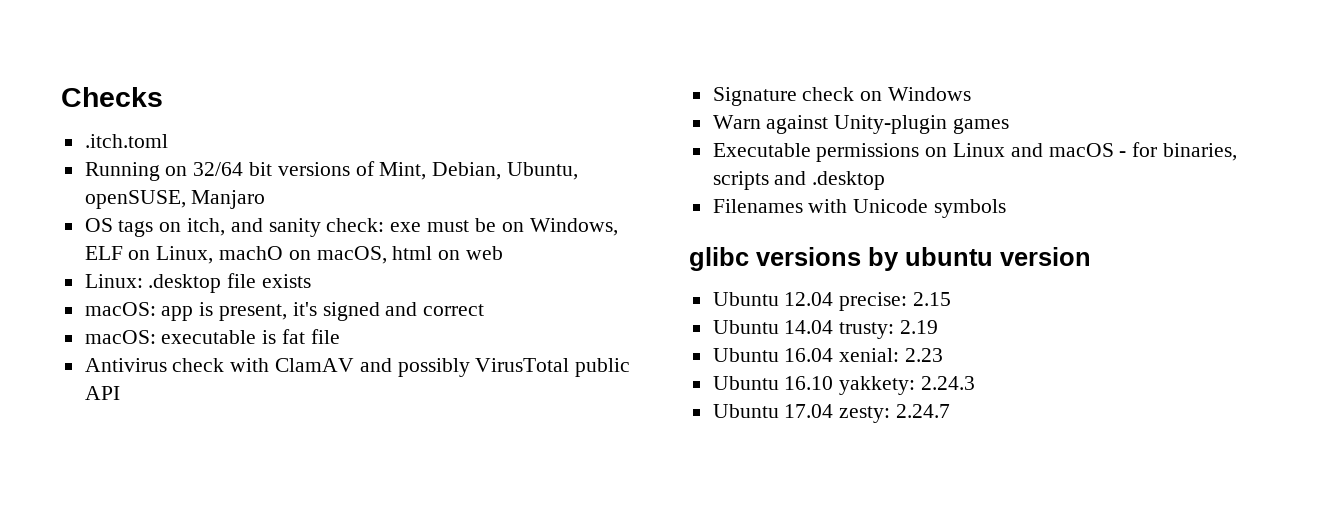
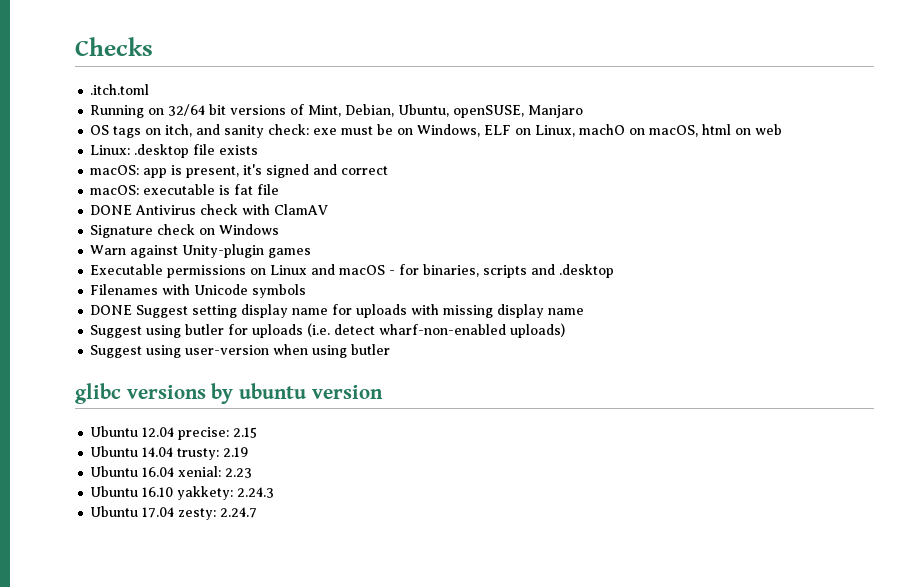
(340, 336) none -> [90,205,133,215] DONE
[359,358,631,377] [84,386,120,400] and possibly VirusTotal public API -> (329, 209) none
(1007, 208) none -> [90,304,585,318] [90,323,566,338] [90,344,391,358] // DONE Suggest setting display name for uploads with missing display name // Suggest using butler for uploads (i.e. detect wharf-non-enabled uploads) // Suggest using user-version when using butler

